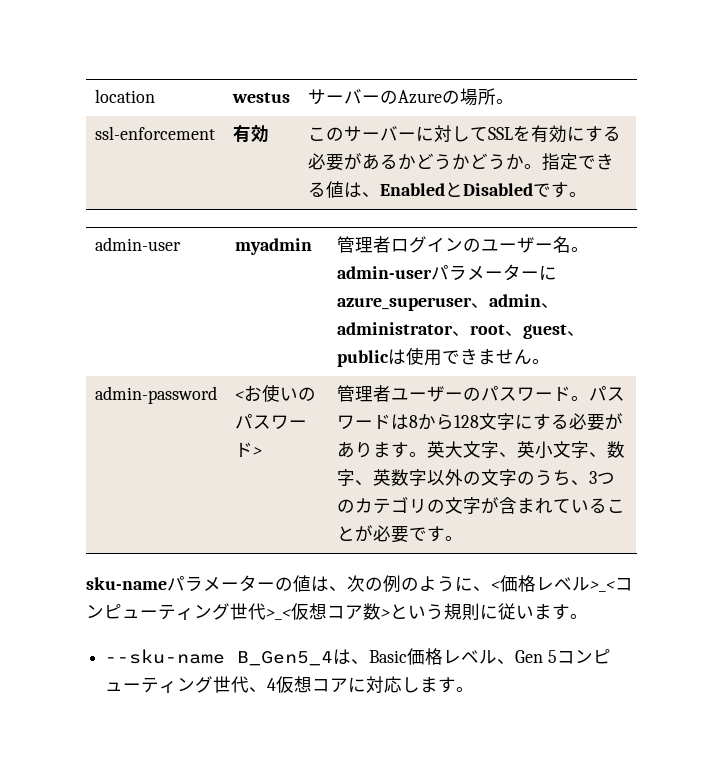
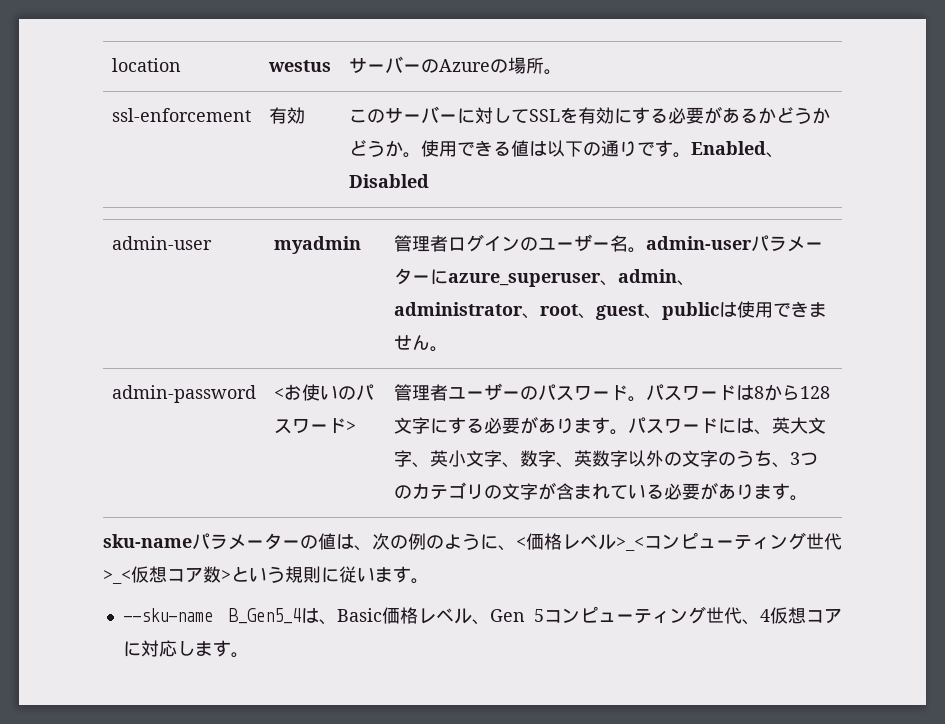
[541,153,578,171] 指定 -> [420,140,457,157] 使用
[361,182,587,198] 、EnabledとDisabledです。 -> [546,140,784,158] [348,174,429,188] 以下の通りです。Enabled、Disabled
(427, 454) none -> [627,417,772,435] パスワードには、
[606,499,625,513] [336,525,427,543] ことが必要で -> [663,482,772,500] 必要がありま

